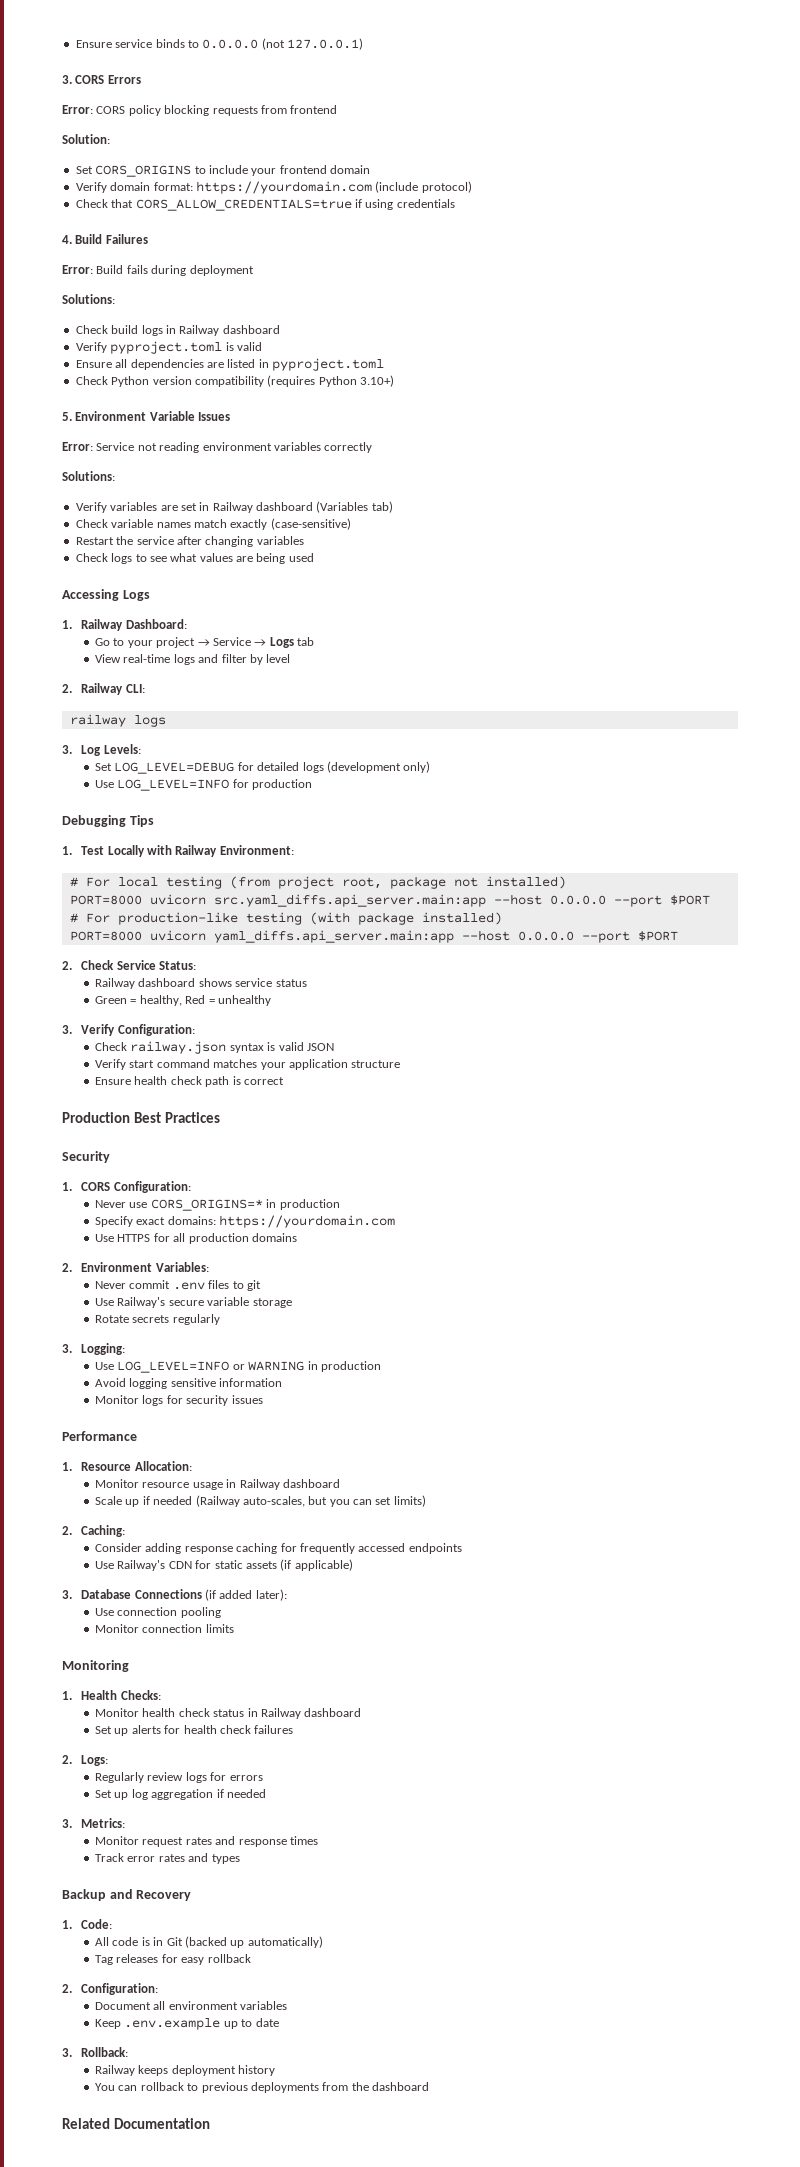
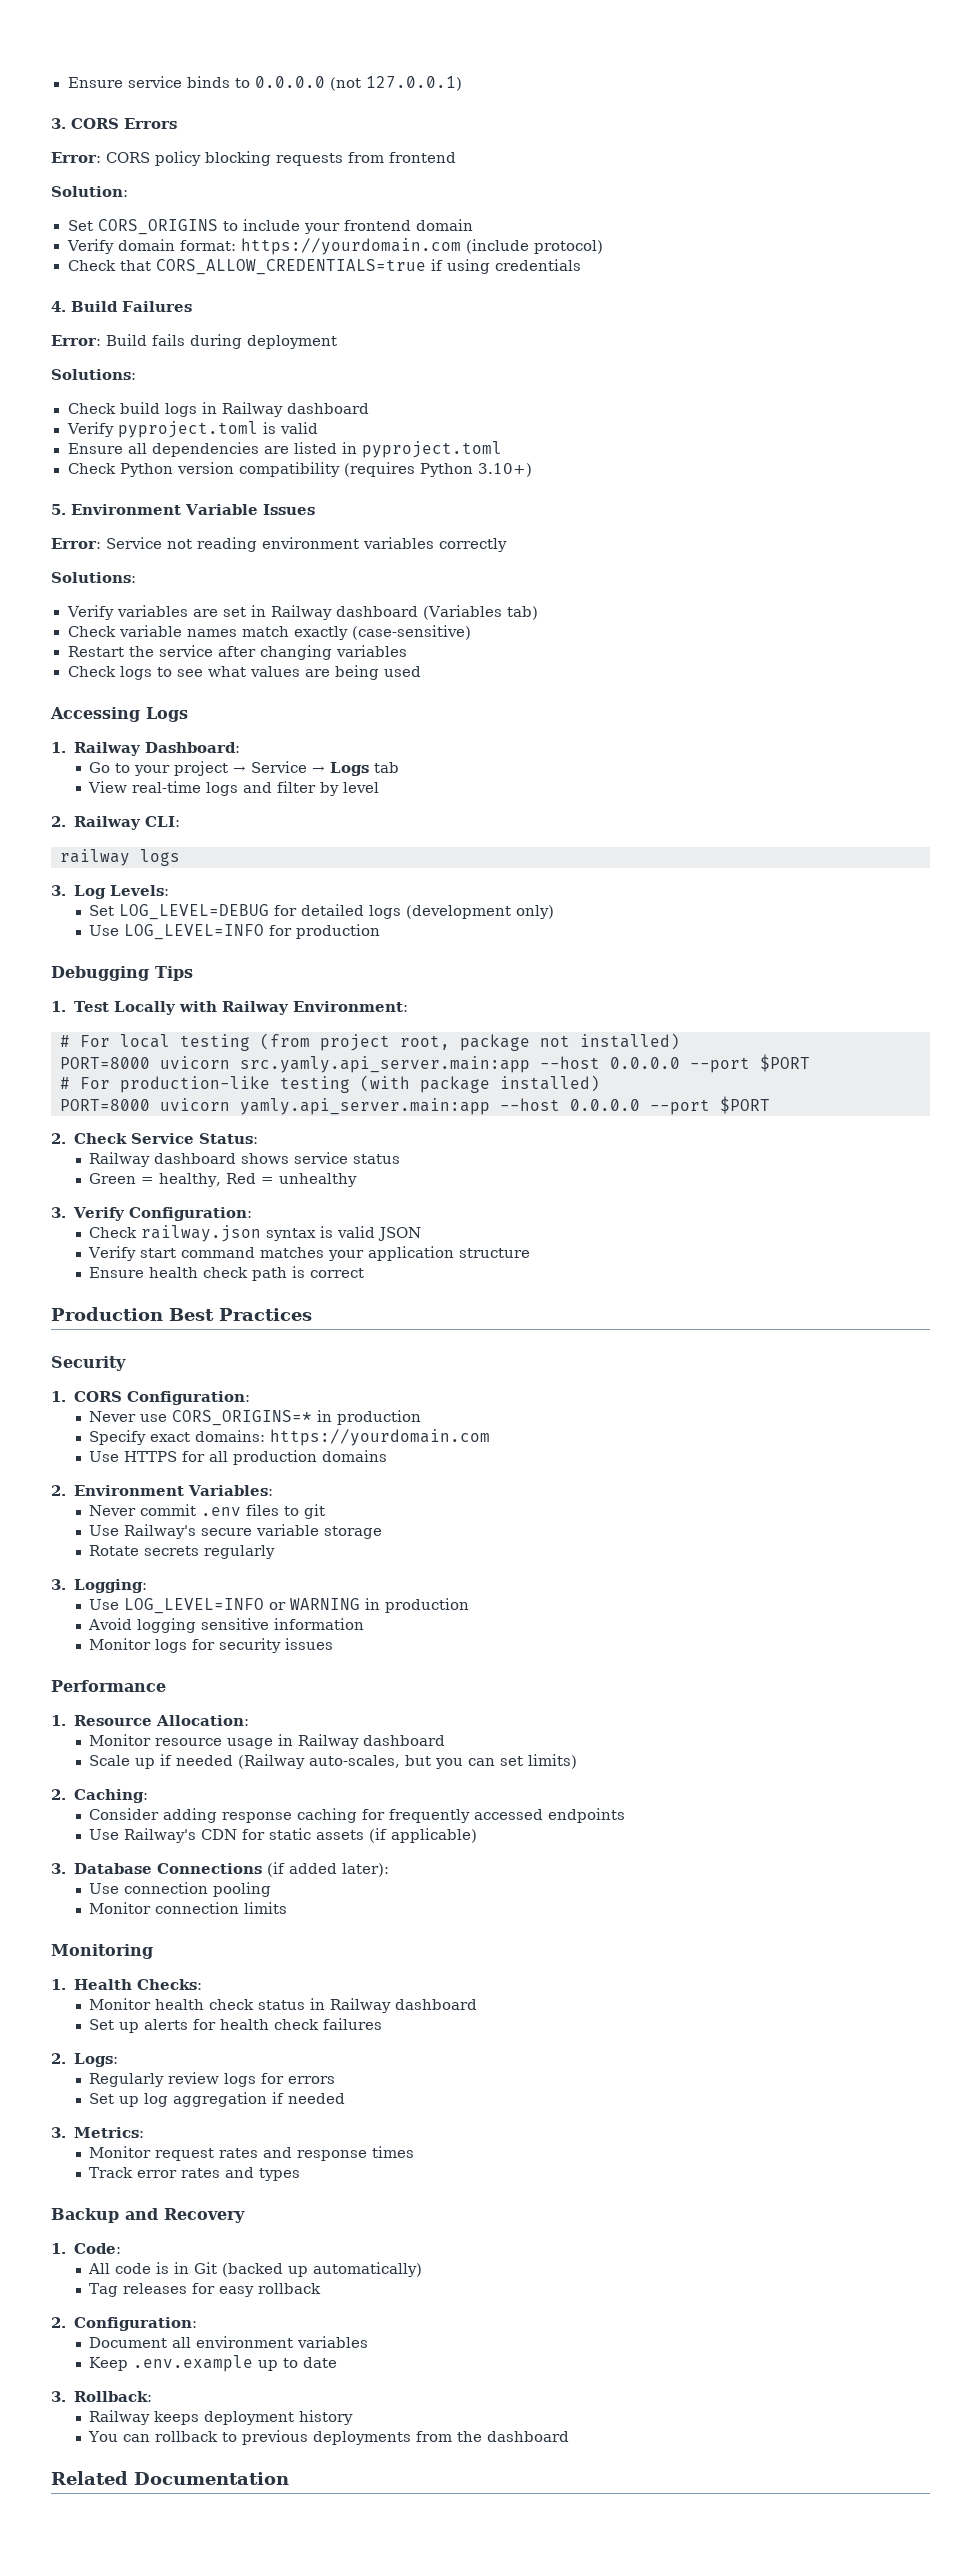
[213,894,486,907] src.yaml_diffs.api_server.main:app -> [240,1056,530,1073] src.yamly.api_server.main:app
[213,930,454,943] yaml_diffs.api_server.main:app -> [240,1098,490,1115] yamly.api_server.main:app

